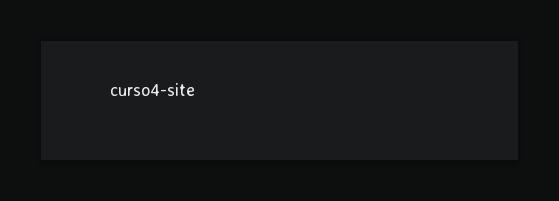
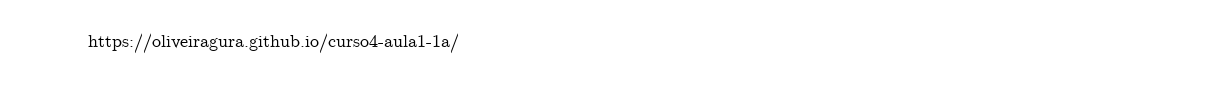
[110,83,195,96] curso4-site -> [88,33,459,54] https://oliveiragura.github.io/curso4-aula1-1a/

